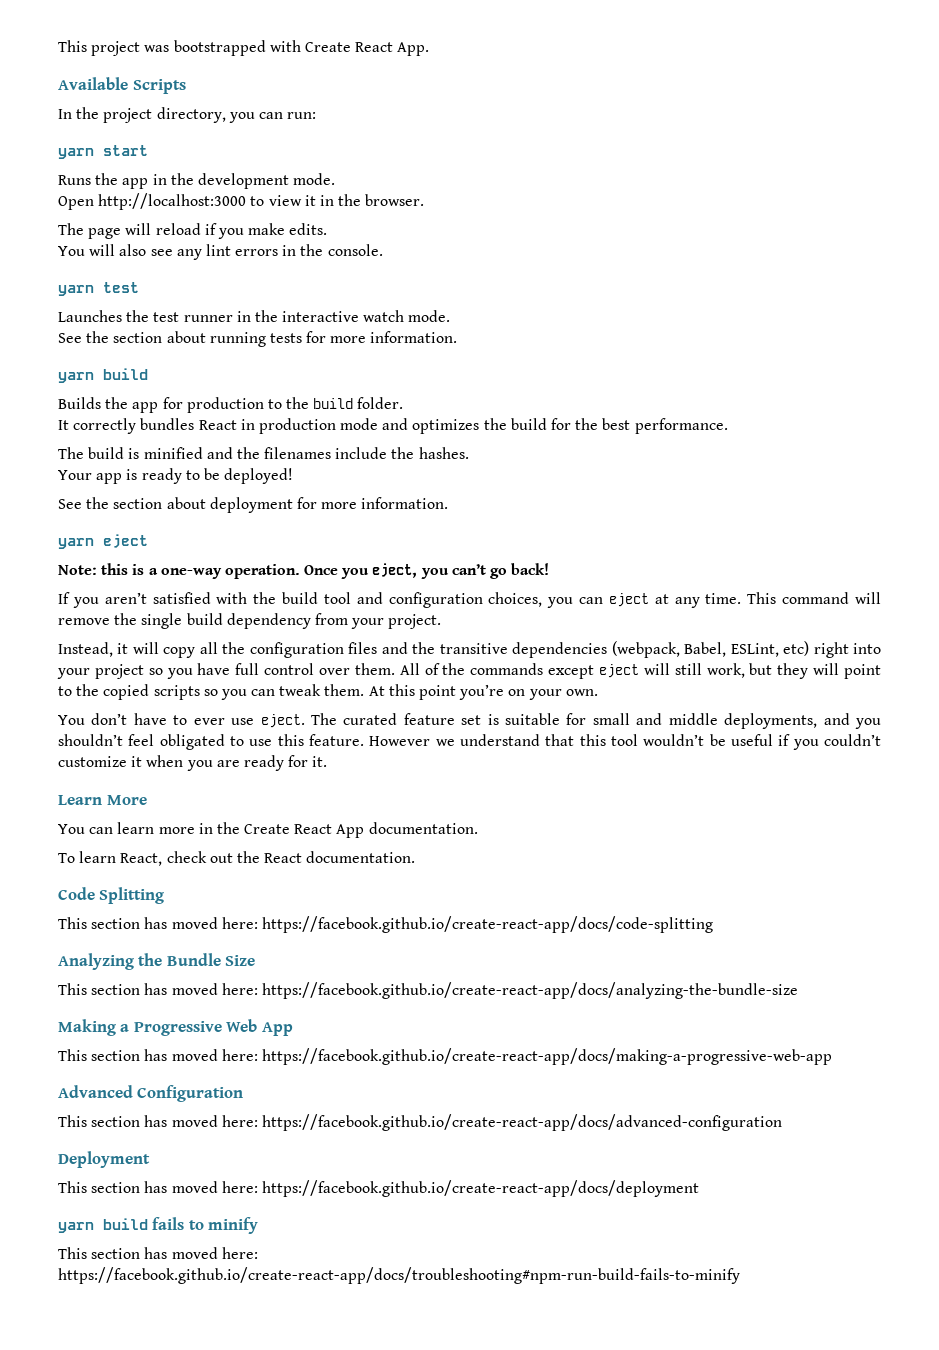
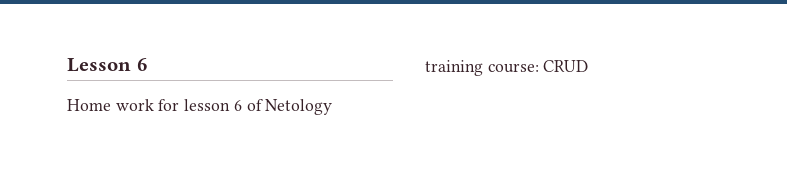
[58,40,430,56] [58,77,186,94] [58,107,317,123] [58,145,148,159] [58,173,336,189] [58,193,425,210] [58,223,328,239] [58,244,383,260] [58,282,139,296] [58,310,451,322] [58,331,458,347] [58,368,148,383] [58,397,404,413] [58,418,728,434] [58,447,469,459] [58,468,294,484] [58,497,449,513] [58,534,148,549] [58,563,550,579] [58,592,882,608] [58,613,442,629] [58,641,882,658] [57,663,882,679] [58,684,598,700] [58,713,882,729] [58,734,882,750] [58,755,328,771] [58,795,147,805] [58,822,478,838] [58,851,416,866] [58,887,165,904] [58,916,713,933] [58,953,256,970] [58,982,798,999] [58,1019,293,1036] [58,1048,832,1065] [58,1085,244,1102] [58,1114,782,1131] [58,1151,150,1168] [58,1180,699,1197] [58,1217,259,1234] [58,1247,258,1259] [58,1267,740,1284] This project was bootstrapped with Create React App. // Available Scripts // In the project directory, you can run: // yarn start // Runs the app in the development mode. // Open http://localhost:3000 to view it in the browser. // The page will reload if you make edits. // You will also see any lint errors in the console. // yarn test // Launches the test runner in the interactive watch mode. // See the section about running tests for more information. // yarn build // Builds the app for production to the build folder. // It correctly bundles React in production mode and optimizes the build for the best performance. // The build is minified and the filenames include the hashes. // Your app is ready to be deployed! // See the section about deployment for more information. // yarn eject // Note: this is a one-way operation. Once you eject, you can’t go back! // If you aren’t satisfied with the build tool and configuration choices, you can eject at any time. This command will remove the single build dependency from your project. // Instead, it will copy all the configuration files and the transitive dependencies (webpack, Babel, ESLint, etc) right into your project so you have full control over them. All of the commands except eject will still work, but they will point to the copied scripts so you can tweak them. At this point you’re on your own. // You don’t have to ever use eject. The curated feature set is suitable for small and middle deployments, and you shouldn’t feel obligated to use this feature. However we understand that this tool wouldn’t be useful if you couldn’t customize it when you are ready for it. // Learn More // You can learn more in the Create React App documentation. // To learn React, check out the React documentation. // Code Splitting // This section has moved here: https://facebook.github.io/create-react-app/docs/code-splitting // Analyzing the Bundle Size // This section has moved here: https://facebook.github.io/create-react-app/docs/analyzing-the-bundle-size // Making a Progressive Web App // This section has moved here: https://facebook.github.io/create-react-app/docs/making-a-progressive-web-app // Advanced Configuration // This section has moved here: https://facebook.github.io/create-react-app/docs/advanced-configuration // Deployment // This section has moved here: https://facebook.github.io/create-react-app/docs/deployment // yarn build fails to minify // This section has moved here: https://facebook.github.io/create-react-app/docs/troubleshooting#npm-run-build-fails-to-minify -> [67,58,148,72] [67,99,333,115] [425,60,589,76] Lesson 6 // Home work for lesson 6 of Netology training course: CRUD

